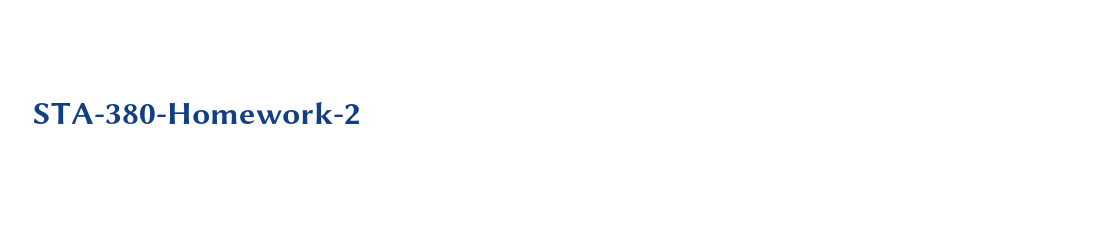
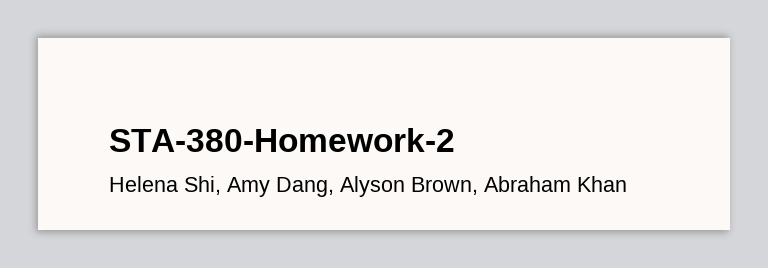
(361, 113) none -> [109,176,627,197] // Helena Shi, Amy Dang, Alyson Brown, Abraham Khan

